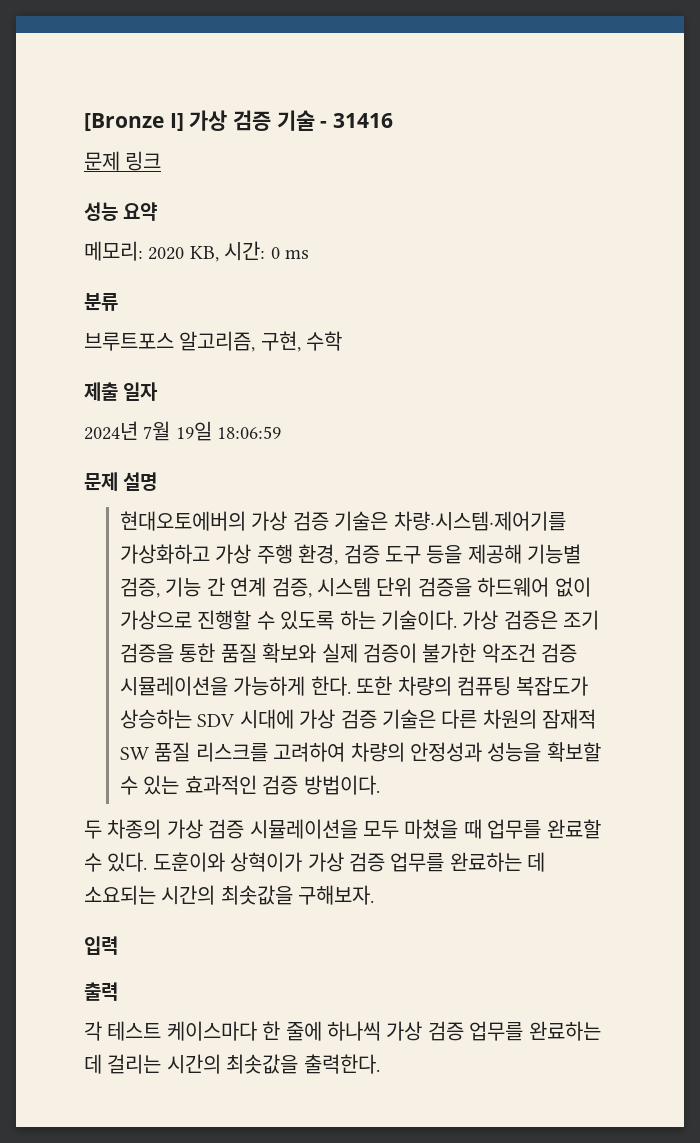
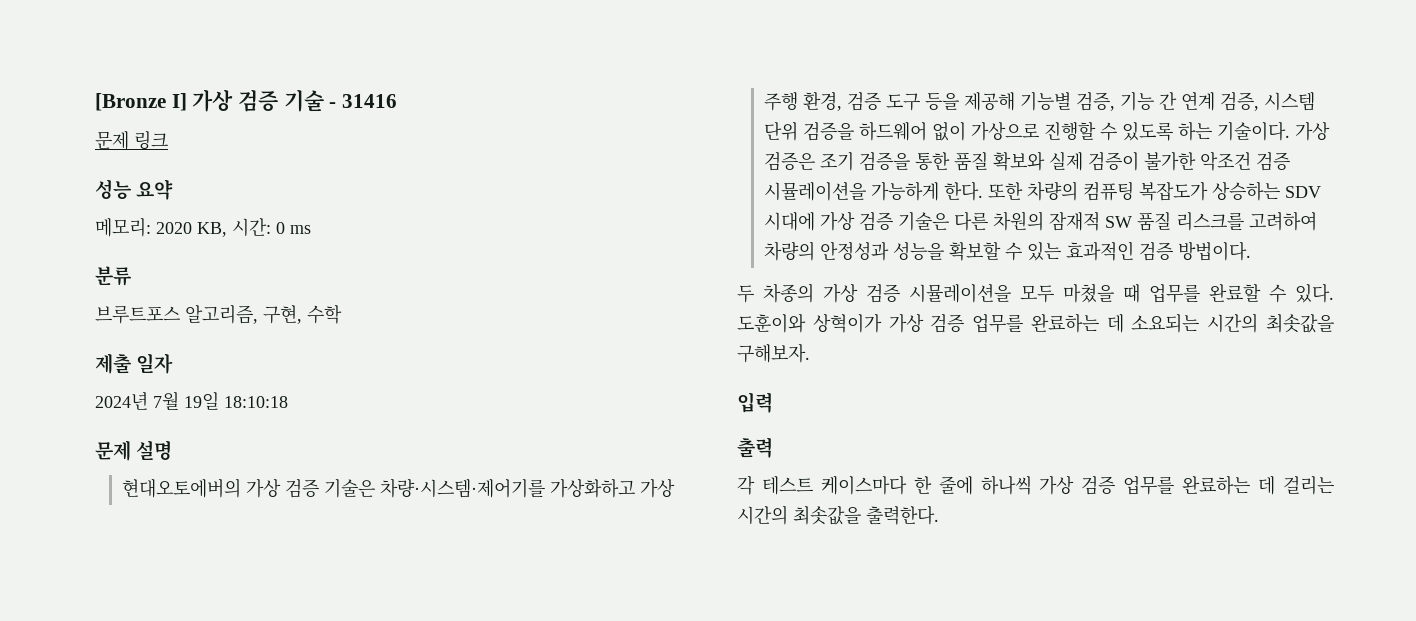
[217,426,282,439] 18:06:59 -> [224,396,288,408] 18:10:18

